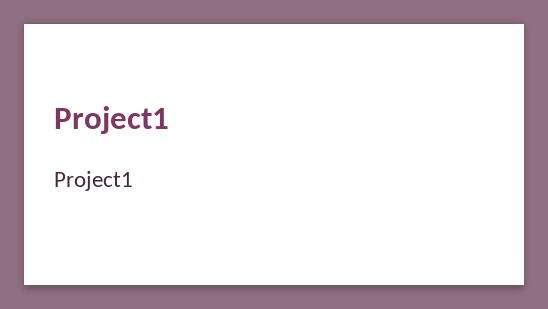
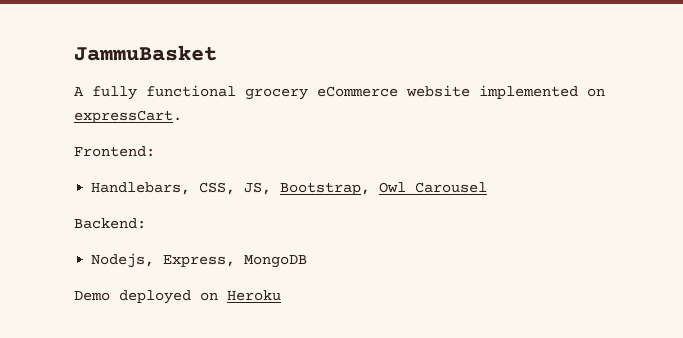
[54,106,169,134] [54,171,133,191] Project1 // Project1 -> [74,45,217,61] [74,85,605,100] [74,110,182,123] [74,146,155,157] [91,182,488,195] [74,218,146,229] [91,253,308,268] [74,290,281,304] JammuBasket // A fully functional grocery eCommerce website implemented on expressCart. // Frontend: // Handlebars, CSS, JS, Bootstrap, Owl Carousel // Backend: // Nodejs, Express, MongoDB // Demo deployed on Heroku

